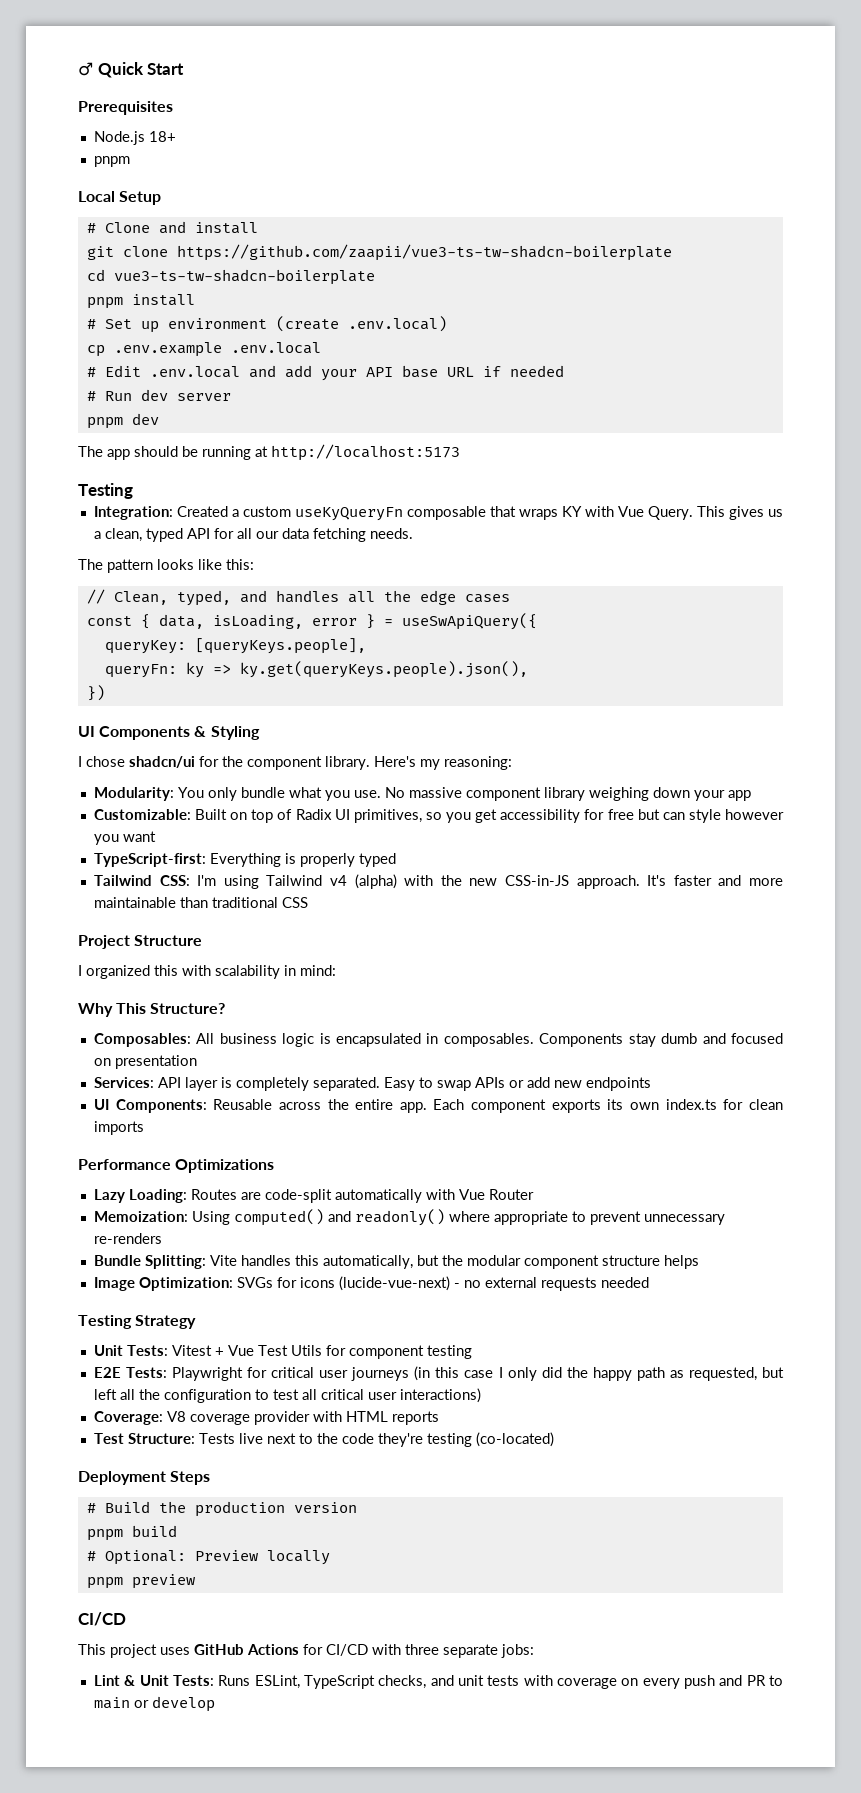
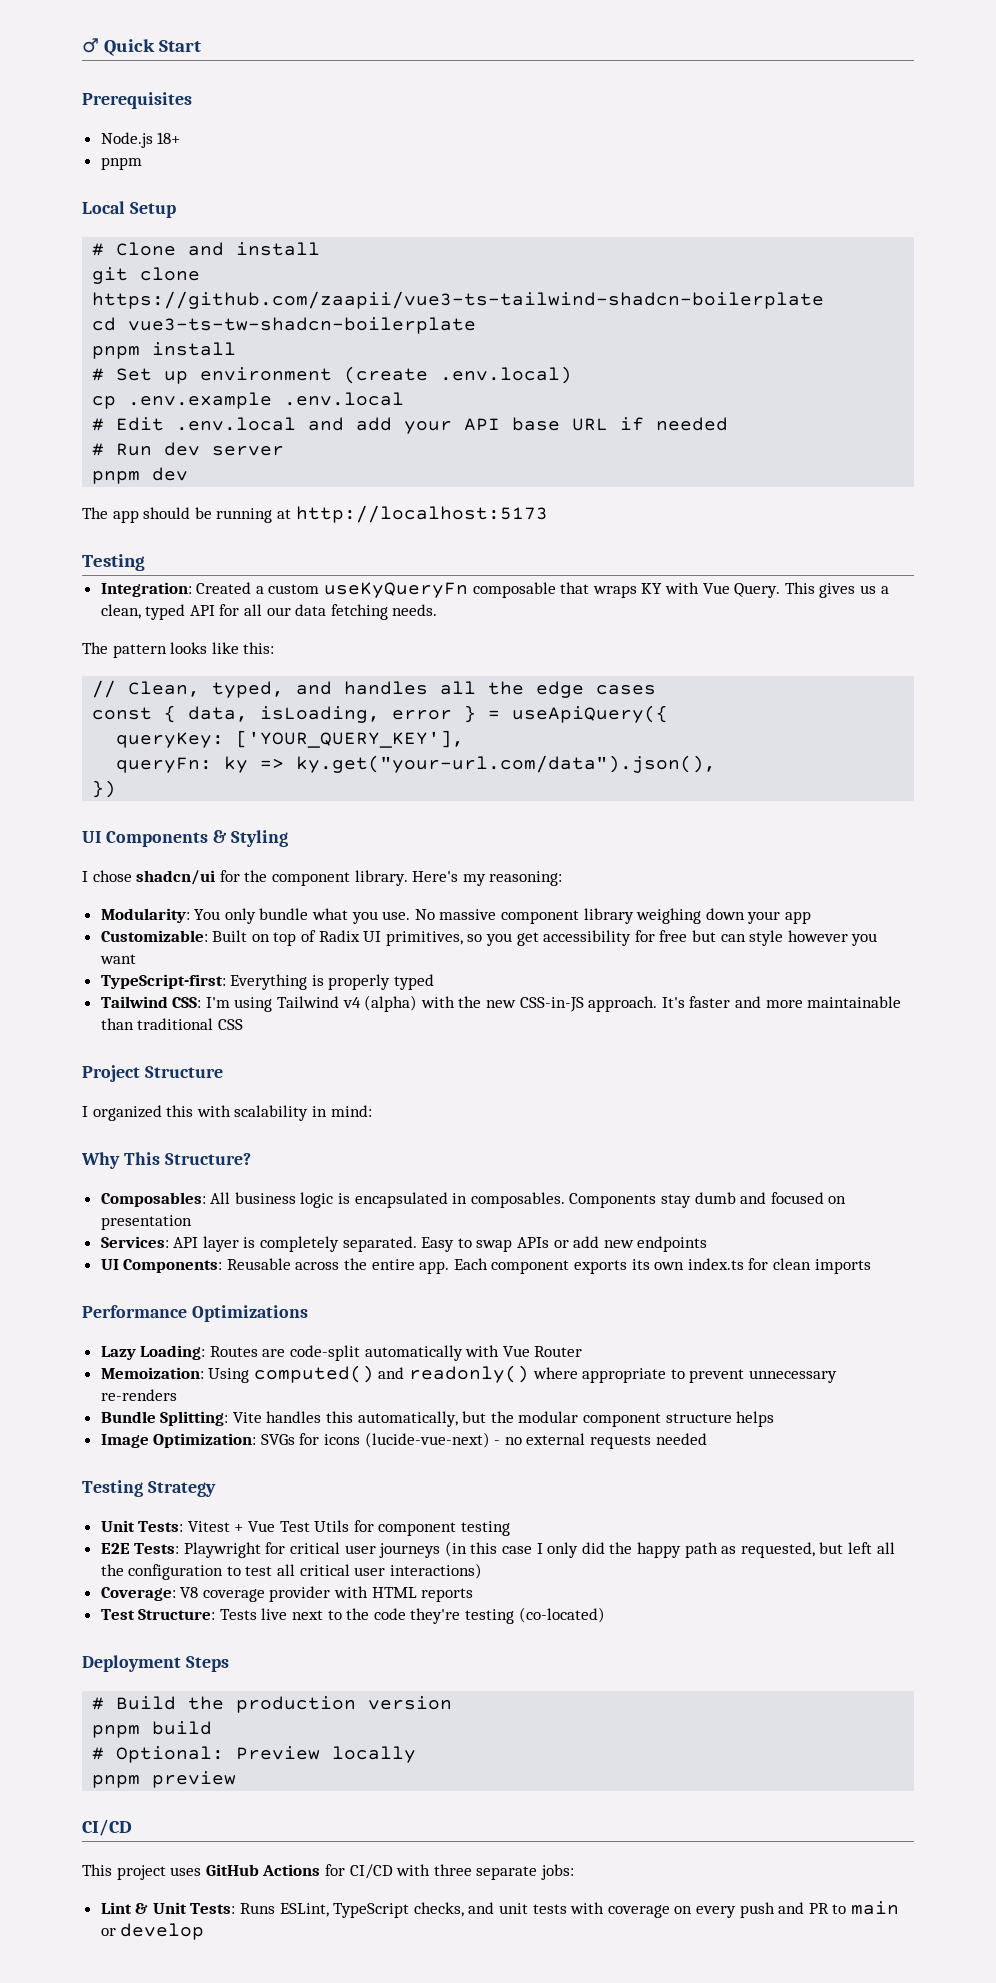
[176,244,672,261] https://github.com/zaapii/vue3-ts-tw-shadcn-boilerplate -> [92,291,825,309] https://github.com/zaapii/vue3-ts-tailwind-shadcn-boilerplate
[401,613,537,630] useSwApiQuery({ -> [512,705,669,723] useApiQuery({
[194,638,366,654] [queryKeys.people], -> [236,730,465,748] ['YOUR_QUERY_KEY'],
[239,661,528,678] ky.get(queryKeys.people).json(), -> [296,755,717,773] ky.get("your-url.com/data").json(),

